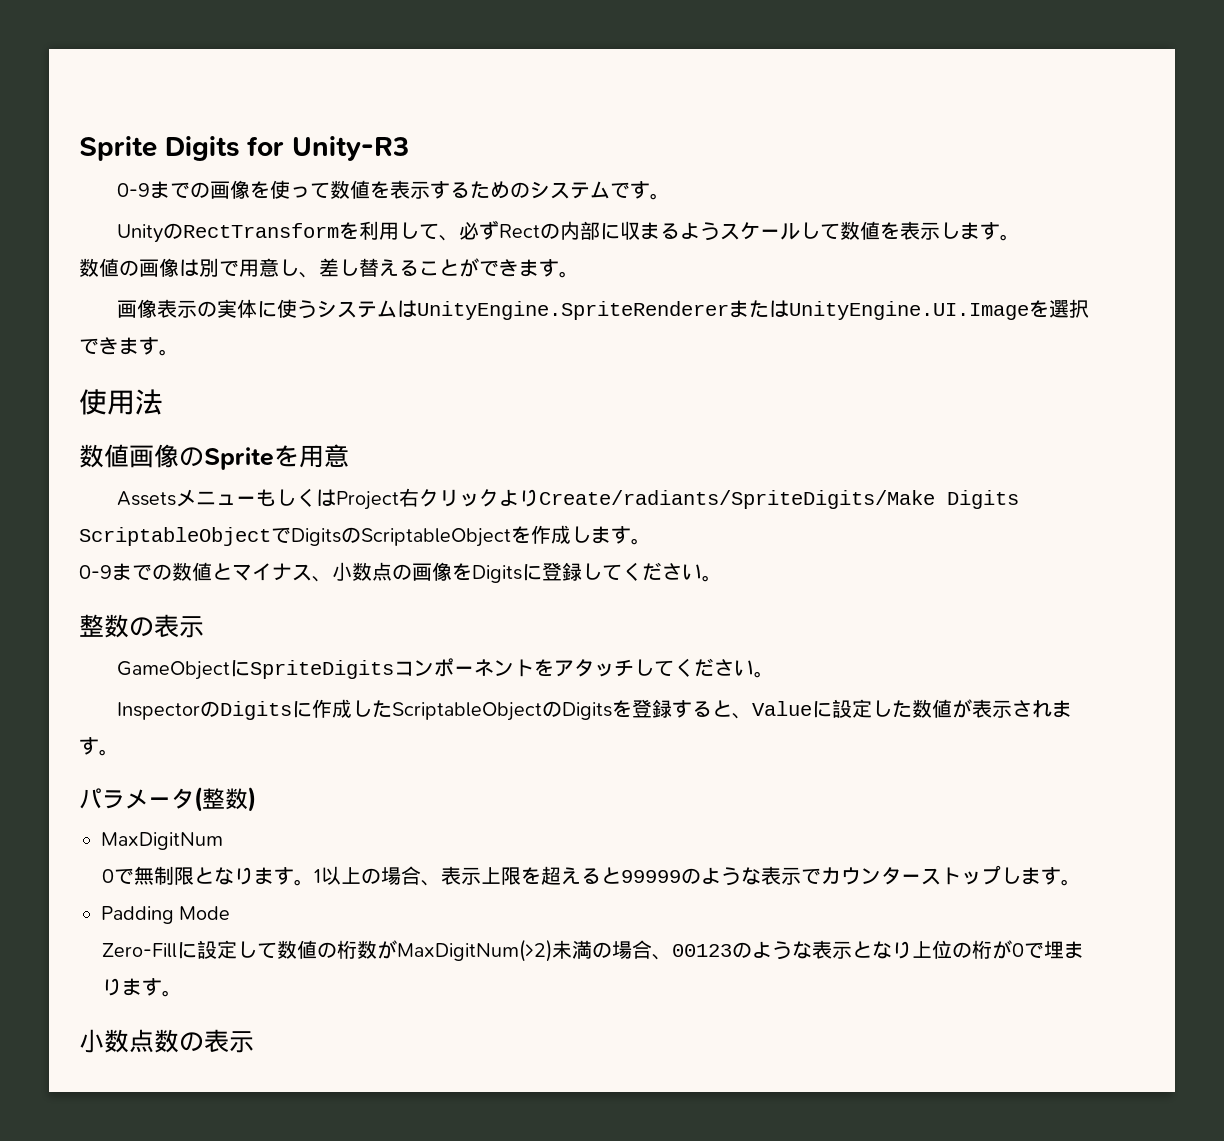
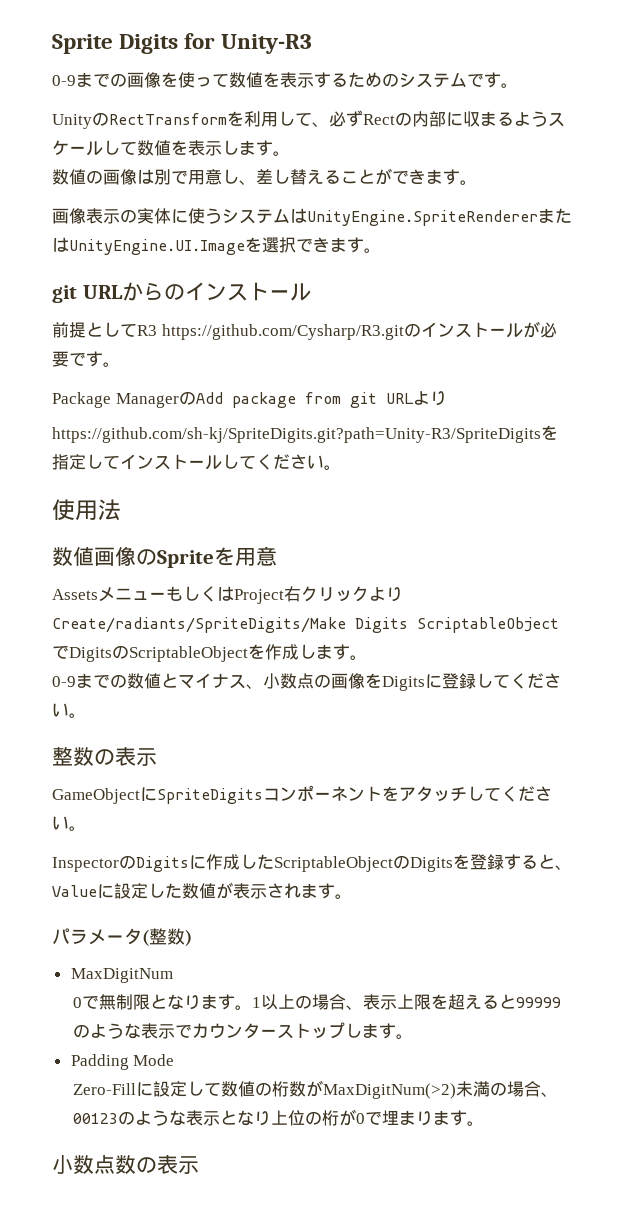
(179, 352) none -> [52,282,311,303] [52,321,557,340] [52,351,120,367] [52,391,447,408] [52,425,558,443] [52,454,341,470] // git URLからのインストール // 前提としてR3 https://github.com/Cysharp/R3.gitのインストールが必要です。 // Package ManagerのAdd package from git URLより // https://github.com/sh-kj/SpriteDigits.git?path=Unity-R3/SpriteDigitsを指定してインストールしてください。

